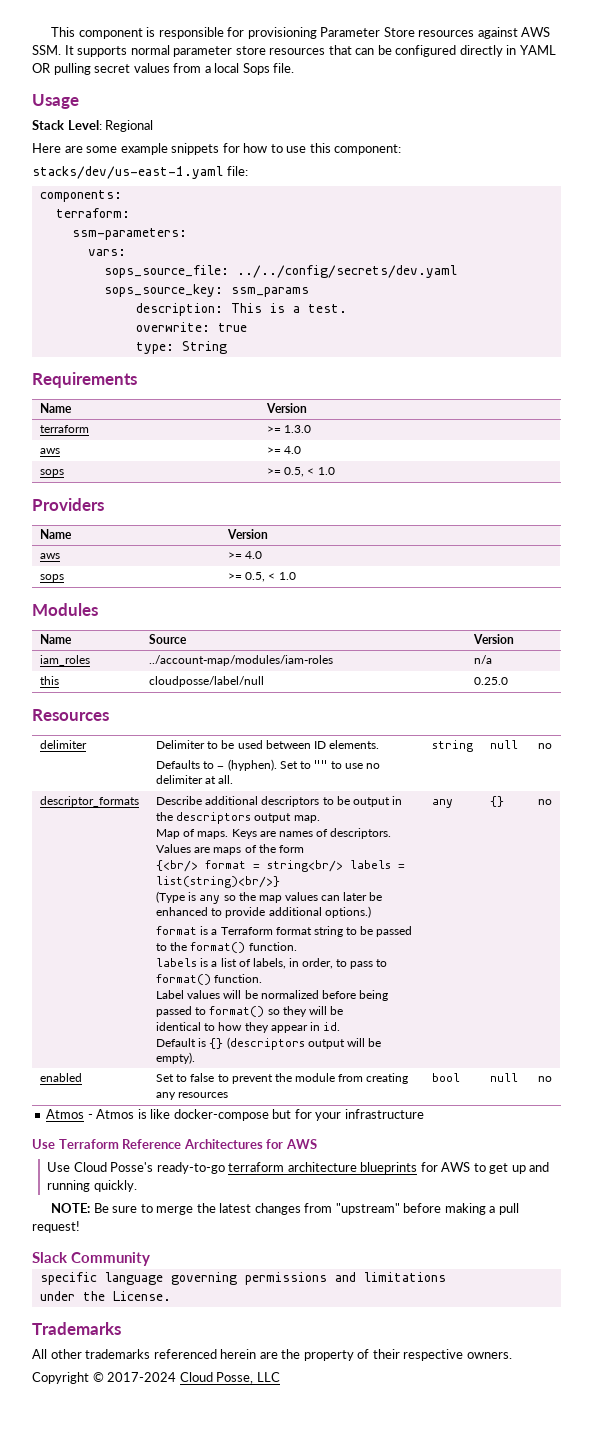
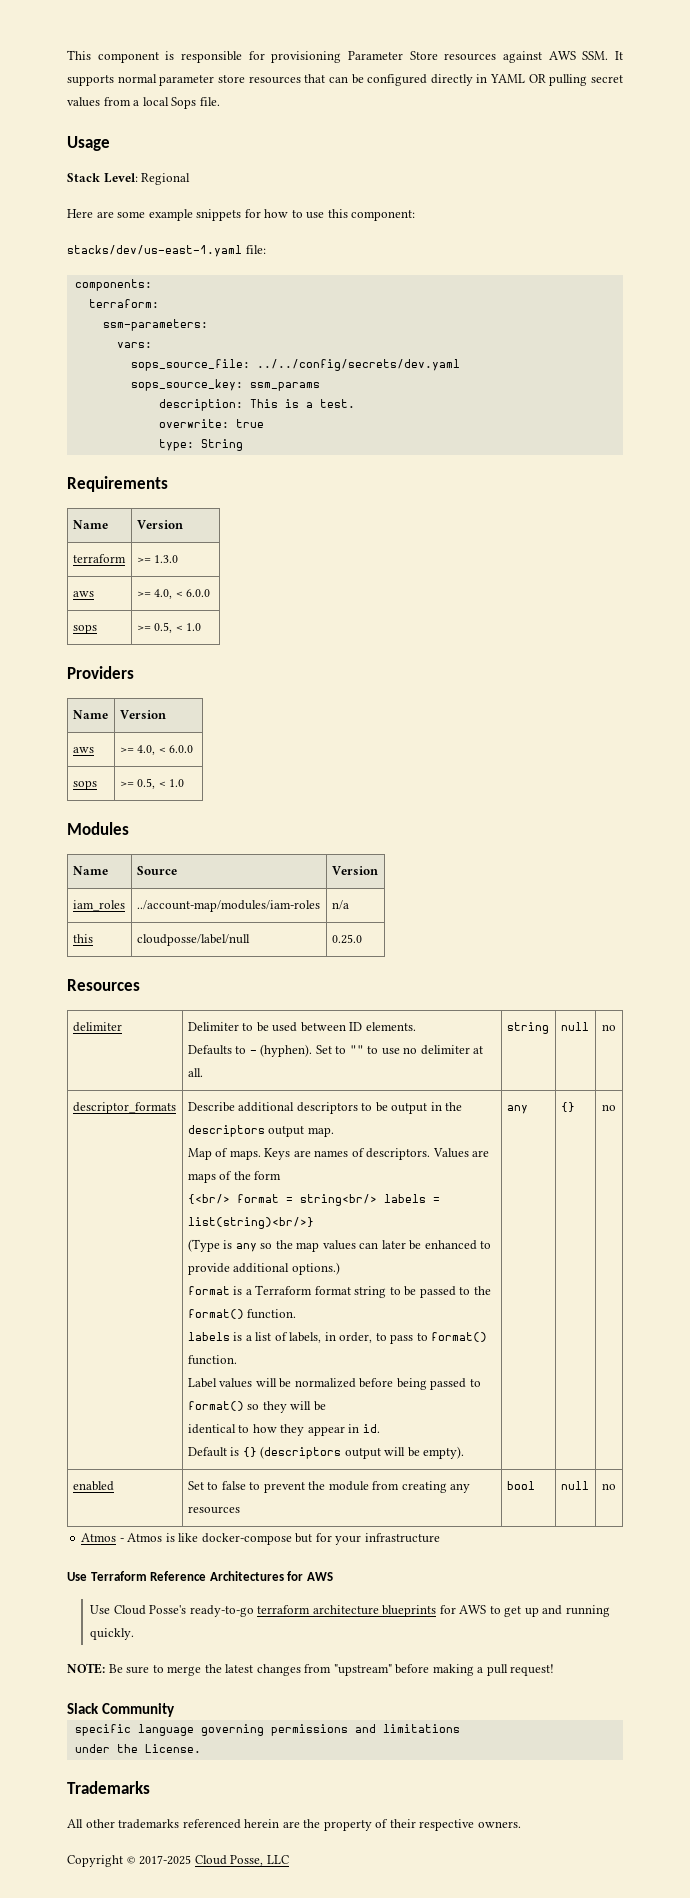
[284,446,302,454] 4.0 -> [154,589,211,599] 4.0, < 6.0.0
[245,551,263,559] 4.0 -> [137,745,194,755] 4.0, < 6.0.0
[107,1372,177,1382] 2017-2024 -> [139,1855,192,1865] 2017-2025

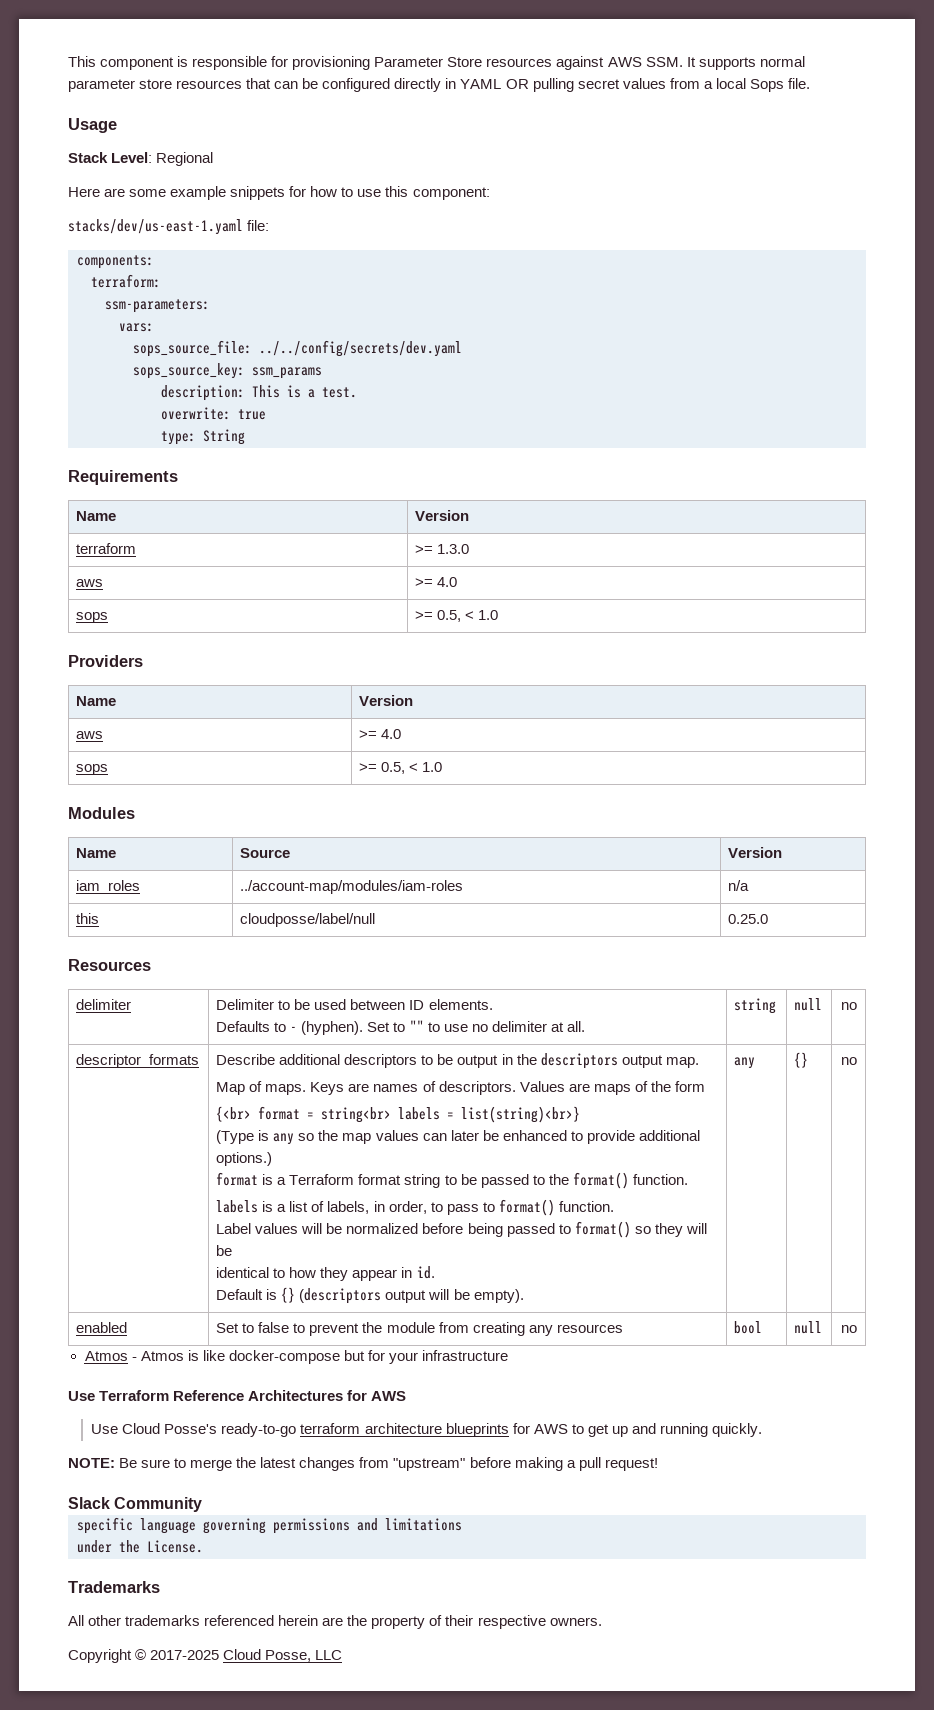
[154,589,211,599] 4.0, < 6.0.0 -> [437,577,458,587] 4.0
[137,745,194,755] 4.0, < 6.0.0 -> [381,729,402,739] 4.0
[187,1194,230,1204] {<br/> -> [216,1106,252,1122] {<br>
[299,1194,377,1206] string<br/> -> [321,1107,392,1123] string<br>
[187,1217,314,1229] list(string)<br/>} -> [461,1106,581,1123] list(string)<br>}

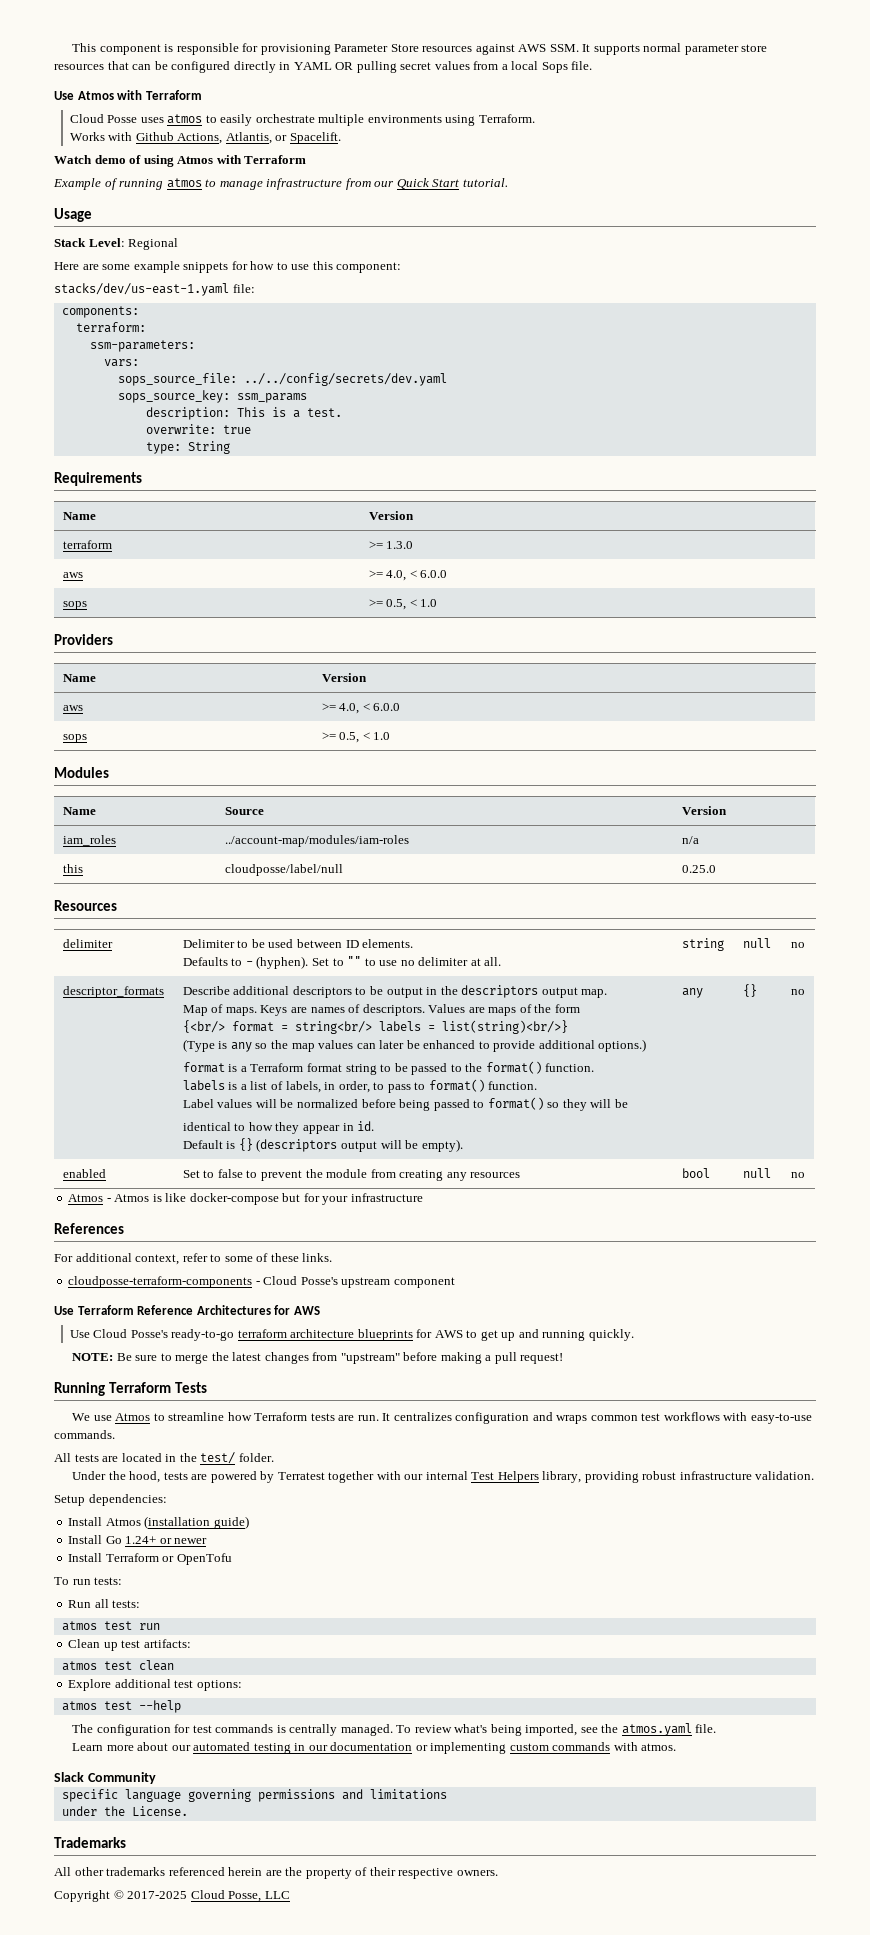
(810, 83) none -> [54,90,202,100] [69,114,535,126] [69,132,341,144] [54,155,307,167] [53,178,508,190] // Use Atmos with Terraform // Cloud Posse uses atmos to easily orchestrate multiple environments using Terraform. // Works with Github Actions, Atlantis, or Spacelift. // Watch demo of using Atmos with Terraform // Example of running atmos to manage infrastructure from our Quick Start tutorial.
[437,577,458,587] 4.0 -> [386,570,448,581] 4.0, < 6.0.0
[381,729,402,739] 4.0 -> [339,703,401,714] 4.0, < 6.0.0
[216,1106,252,1122] {<br> -> [182,1020,225,1033] {<br/>
[321,1107,392,1123] string<br> -> [294,1021,372,1034] string<br/>
[461,1106,581,1123] list(string)<br>} -> [441,1020,568,1034] list(string)<br/>}
(508, 1355) none -> [54,1223,124,1234] [54,1253,333,1265] [68,1276,455,1288] // References // For additional context, refer to some of these links. // cloudposse-terraform-components - Cloud Posse's upstream component
(658, 1464) none -> [54,1382,208,1396] [71,1412,812,1424] [54,1430,115,1439] [54,1452,274,1464] [71,1471,815,1483] [54,1494,167,1506] [68,1516,249,1529] [68,1535,208,1544] [68,1553,232,1565] [54,1577,123,1585] [68,1599,141,1608] [61,1621,160,1631] [68,1639,191,1651] [61,1660,174,1671] [68,1679,242,1691] [61,1700,181,1713] [71,1723,717,1736] [71,1742,677,1754] // Running Terraform Tests // We use Atmos to streamline how Terraform tests are run. It centralizes configuration and wraps common test workflows with easy-to-use commands. // All tests are located in the test/ folder. // Under the hood, tests are powered by Terratest together with our internal Test Helpers library, providing robust infrastructure validation. // Setup dependencies: // Install Atmos (installation guide) // Install Go 1.24+ or newer // Install Terraform or OpenTofu // To run tests: // Run all tests: // atmos test run // Clean up test artifacts: // atmos test clean // Explore additional test options: // atmos test --help // The configuration for test commands is centrally managed. To review what's being imported, see the atmos.yaml file. // Learn more about our automated testing in our documentation or implementing custom commands with atmos.

